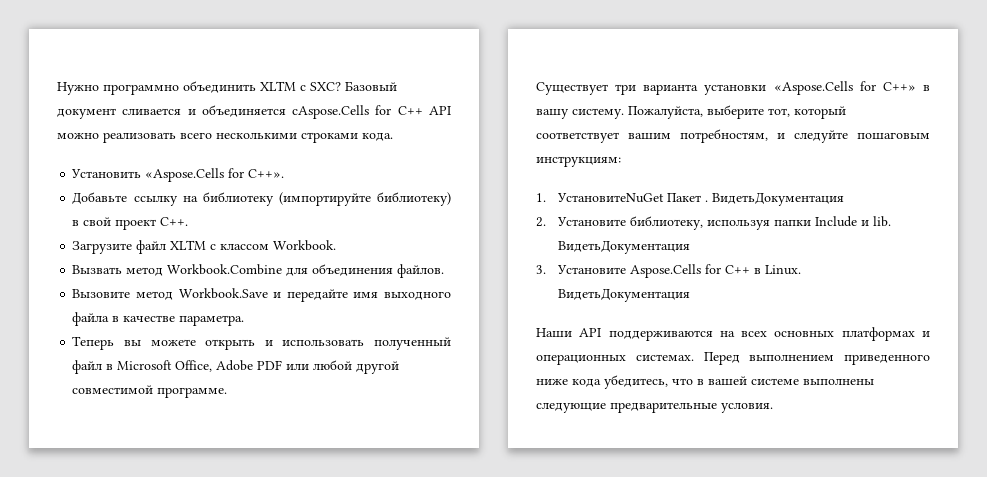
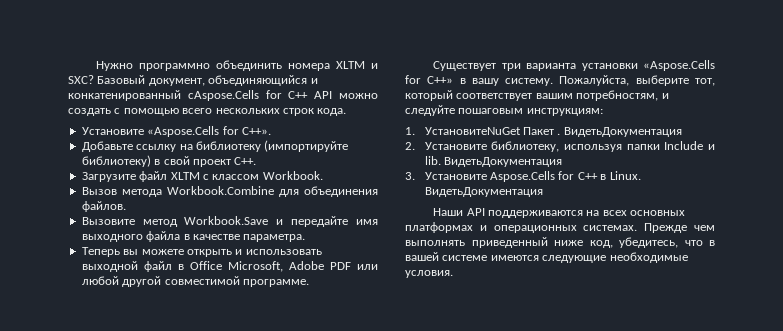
[260,81,397,91] [57,105,286,119] XLTM с SXC? Базовый документ сливается и объединяется -> [288,61,378,71] [68,75,318,86] [68,90,181,101] номера XLTM и SXC? Базовый документ, объединяющийся и конкатенированный
[103,132,358,143] реализовать всего несколькими строками -> [68,108,314,116] создать с помощью всего нескольких строк
[71,169,142,178] Установить -> [81,127,144,135] Установите
[72,265,164,276] Вызвать метод -> [81,187,162,197] Вызов метода
[374,337,451,350] полученный -> [81,261,138,272] выходной
[117,360,213,372] Microsoft Office, -> [189,261,283,272] Office Microsoft,
[703,352,930,365] [536,379,601,387] Перед выполнением приведенного ниже кода -> [644,223,715,233] [405,237,613,248] Прежде чем выполнять приведенный ниже код,
[803,379,874,385] [536,402,717,413] выполнены следующие предварительные -> [490,252,688,263] имеются следующие необходимые

